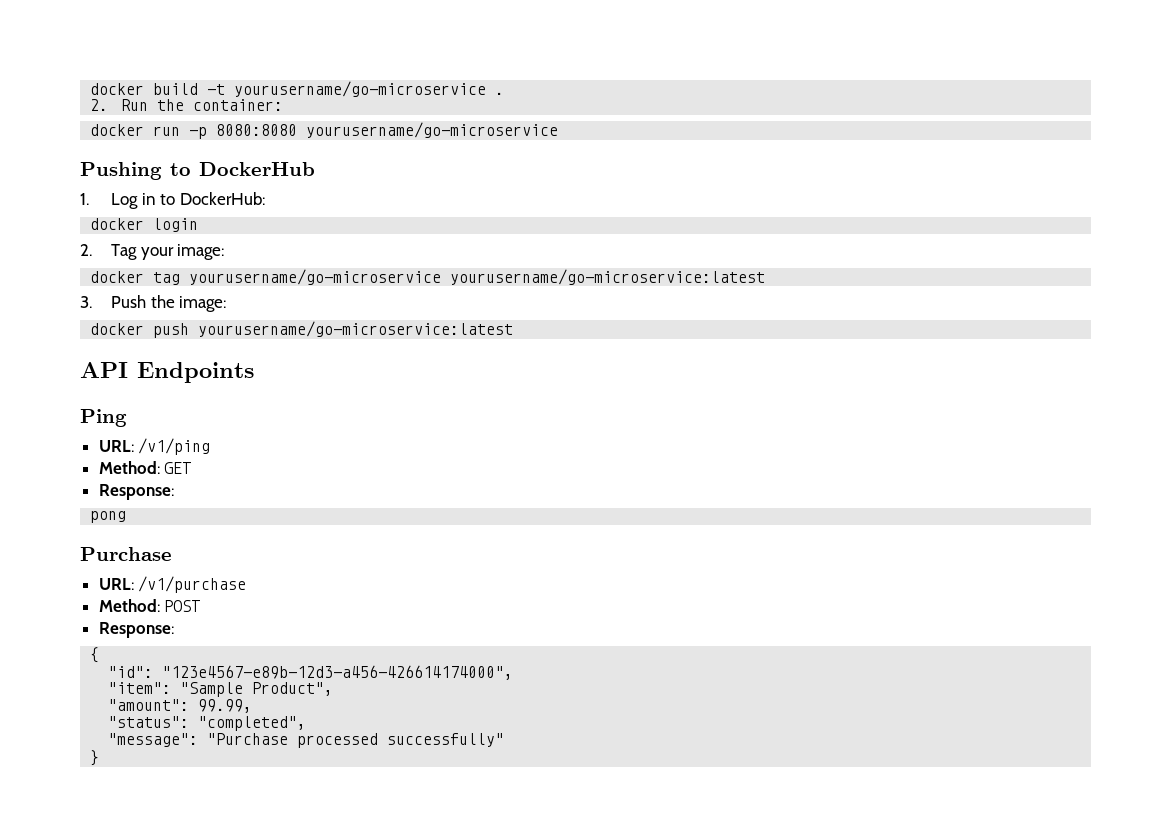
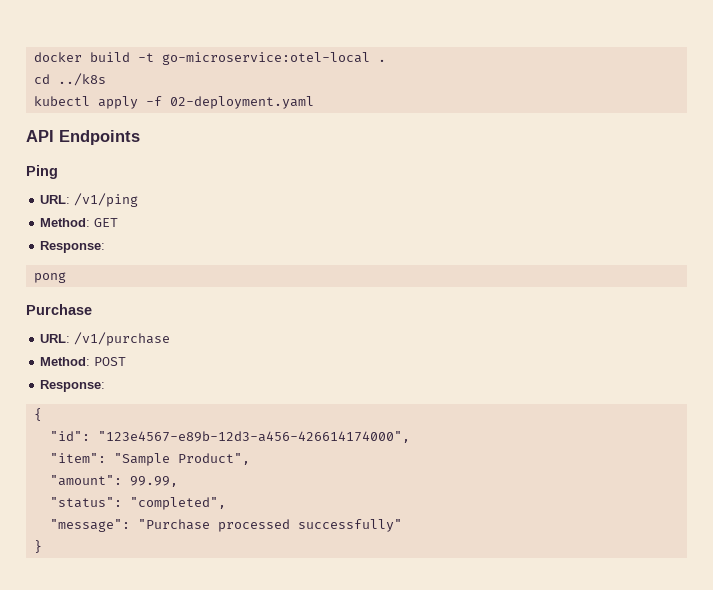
[234,81,487,97] yourusername/go-microservice -> [161,52,370,65] go-microservice:otel-local
[90,99,284,111] [90,122,559,139] [80,162,315,180] [80,192,265,209] [90,218,199,232] [80,244,225,260] [90,269,766,285] [80,295,227,312] [90,321,514,338] 2. Run the container: // docker run -p 8080:8080 yourusername/go-microservice // Pushing to DockerHub // 1. Log in to DockerHub: // docker login // 2. Tag your image: // docker tag yourusername/go-microservice yourusername/go-microservice:latest // 3. Push the image: // docker push yourusername/go-microservice:latest -> [33,73,106,86] [33,96,314,109] cd ../k8s // kubectl apply -f 02-deployment.yaml

